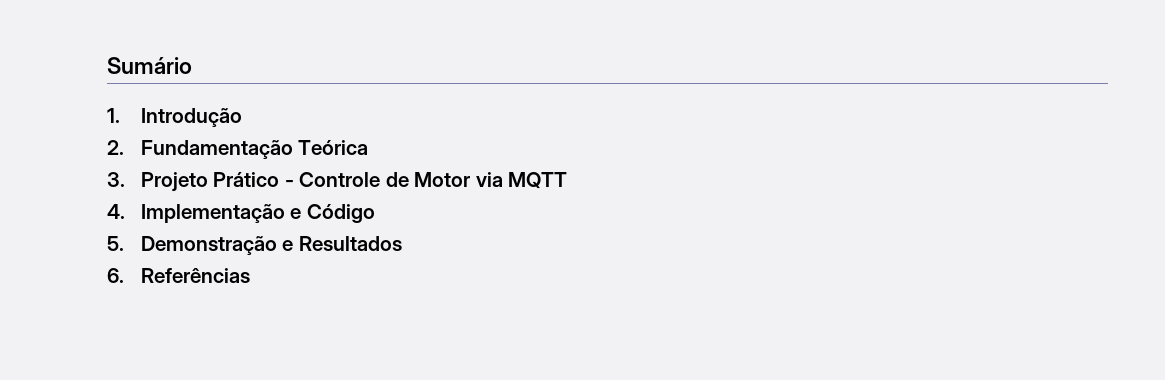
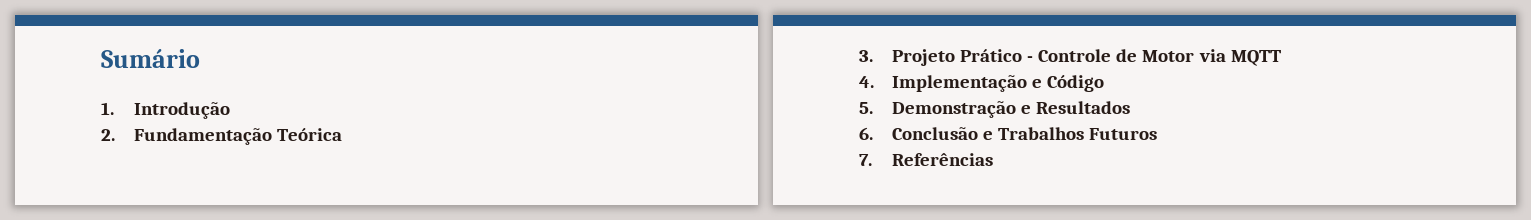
(124, 275) none -> [891,127,1158,140] [859,154,872,166] Conclusão e Trabalhos Futuros // 7.

